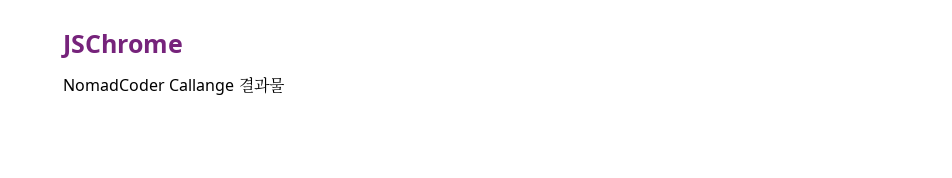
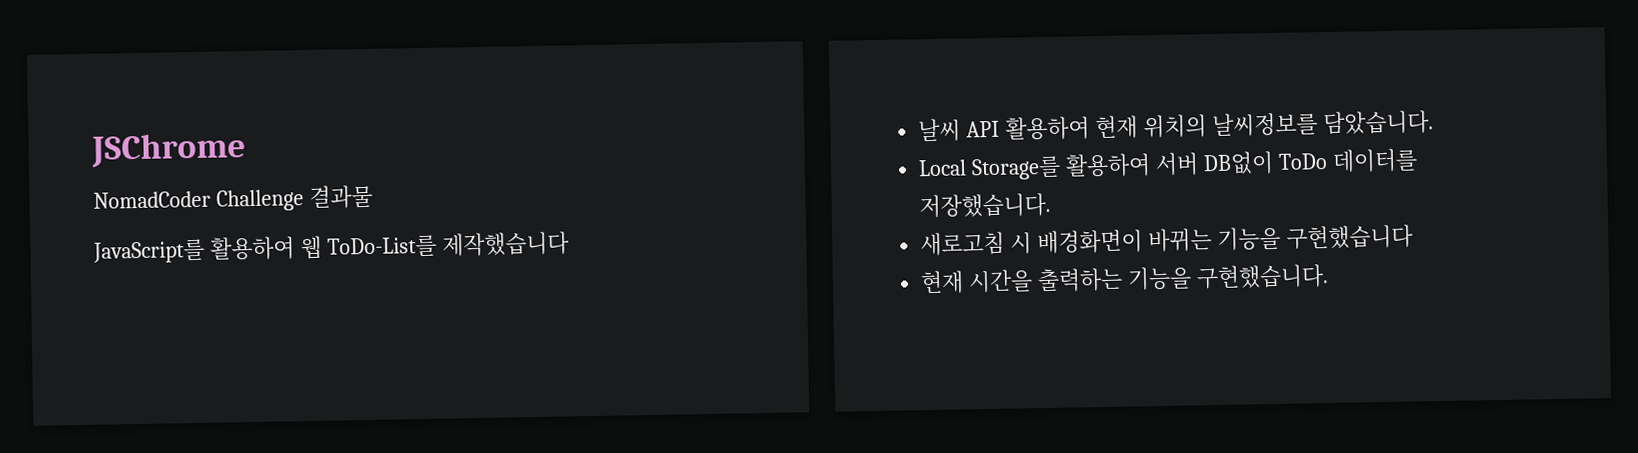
[169,79,235,95] Callange -> [215,189,304,212] Challenge
(285, 85) none -> [93,231,570,264] [918,110,1434,142] [918,148,1418,181] [919,192,1052,219] [920,224,1414,257] [920,264,1329,295] // JavaScript를 활용하여 웹 ToDo-List를 제작했습니다 // 날씨 API 활용하여 현재 위치의 날씨정보를 담았습니다. // Local Storage를 활용하여 서버 DB없이 ToDo 데이터를 저장했습니다. // 새로고침 시 배경화면이 바뀌는 기능을 구현했습니다 // 현재 시간을 출력하는 기능을 구현했습니다.

